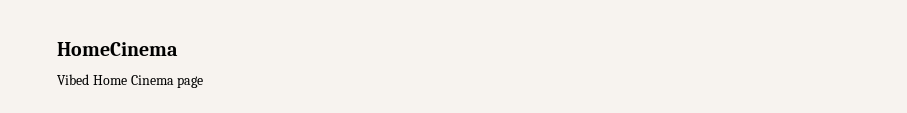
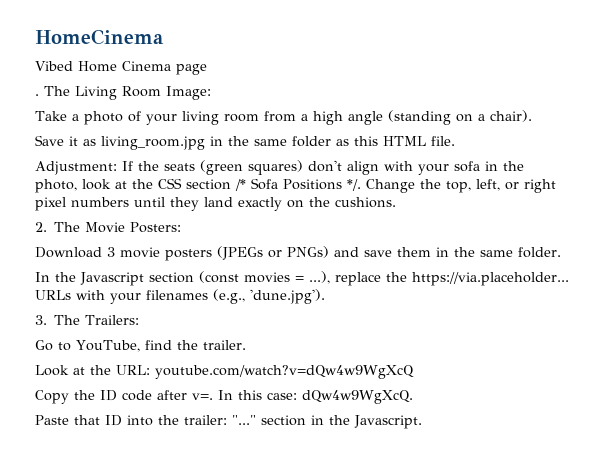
(204, 82) none -> [35,86,211,100] [35,110,532,125] [35,135,455,150] [35,160,524,175] [35,178,556,193] [35,197,396,211] [35,222,182,233] [35,246,561,261] [35,271,569,286] [35,289,325,304] [35,315,140,325] [35,340,246,352] [35,365,414,379] [35,390,413,404] [35,415,422,429] // . The Living Room Image: // Take a photo of your living room from a high angle (standing on a chair). // Save it as living_room.jpg in the same folder as this HTML file. // Adjustment: If the seats (green squares) don't align with your sofa in the photo, look at the CSS section /* Sofa Positions */. Change the top, left, or right pixel numbers until they land exactly on the cushions. // 2. The Movie Posters: // Download 3 movie posters (JPEGs or PNGs) and save them in the same folder. // In the Javascript section (const movies = ...), replace the https://via.placeholder... URLs with your filenames (e.g., 'dune.jpg'). // 3. The Trailers: // Go to YouTube, find the trailer. // Look at the URL: youtube.com/watch?v=dQw4w9WgXcQ // Copy the ID code after v=. In this case: dQw4w9WgXcQ. // Paste that ID into the trailer: "..." section in the Javascript.

